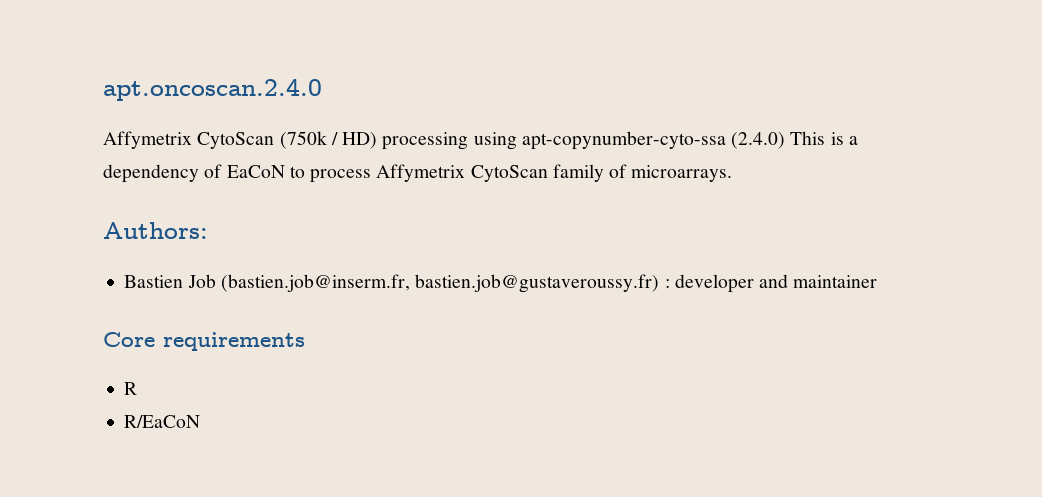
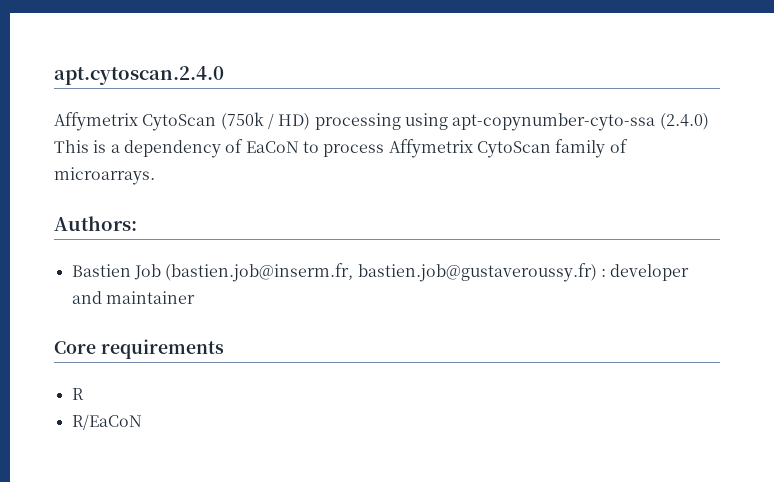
[103,78,322,101] apt.oncoscan.2.4.0 -> [54,66,224,85] apt.cytoscan.2.4.0

